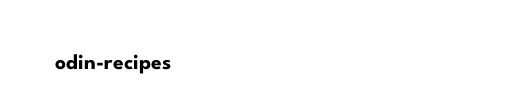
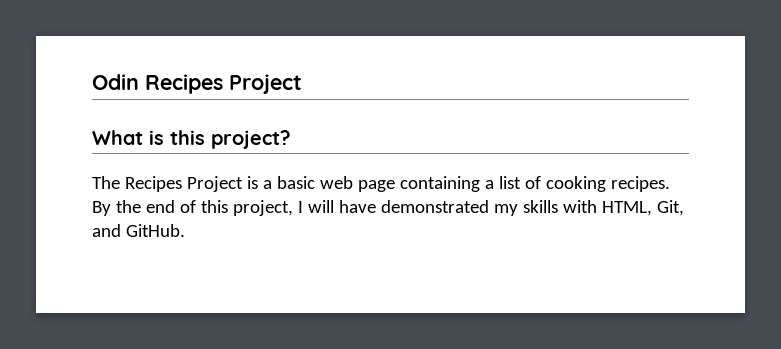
[55,54,171,74] odin-recipes -> [92,74,302,94] [92,130,291,149] [92,176,670,192] [92,200,684,216] [92,224,185,237] Odin Recipes Project // What is this project? // The Recipes Project is a basic web page containing a list of cooking recipes. By the end of this project, I will have demonstrated my skills with HTML, Git, and GitHub.

